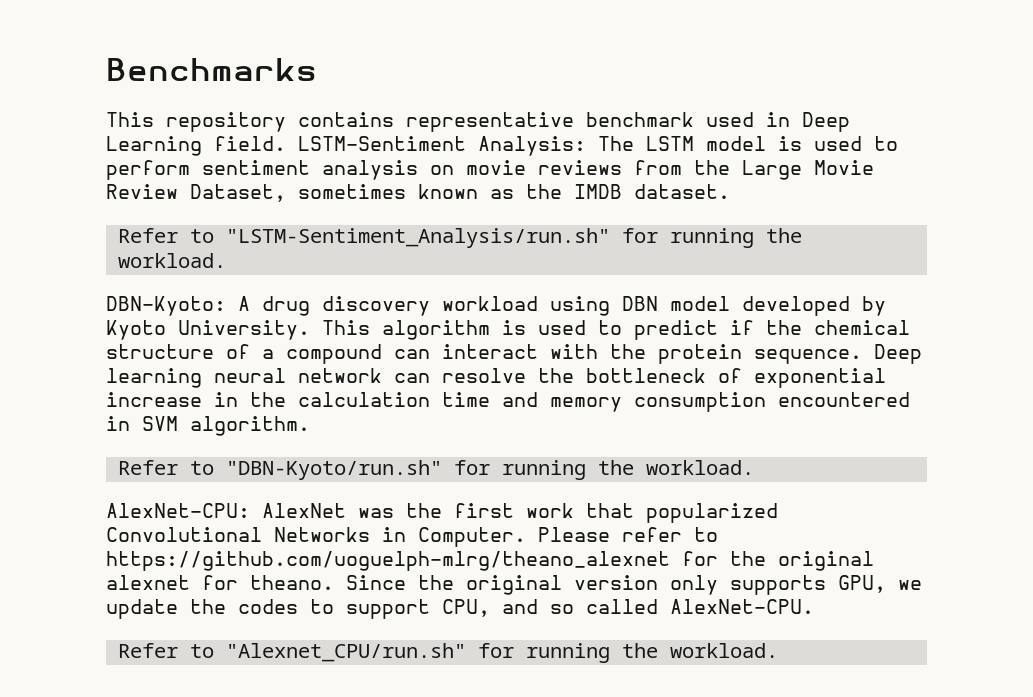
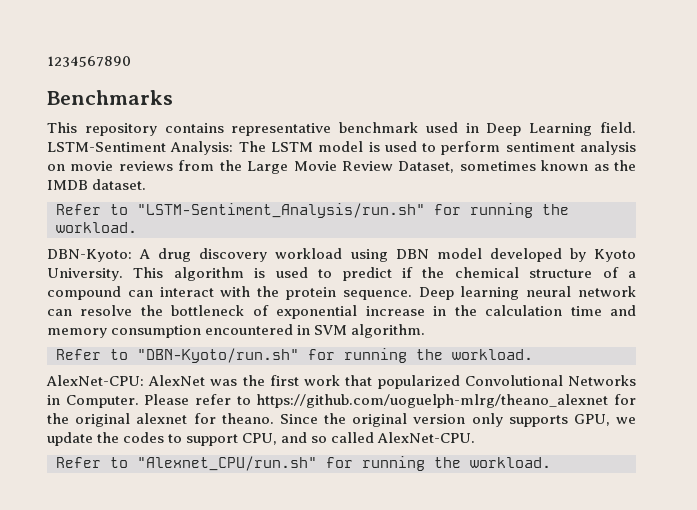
(106, 69) none -> [47,56,131,67] 1234567890 //

